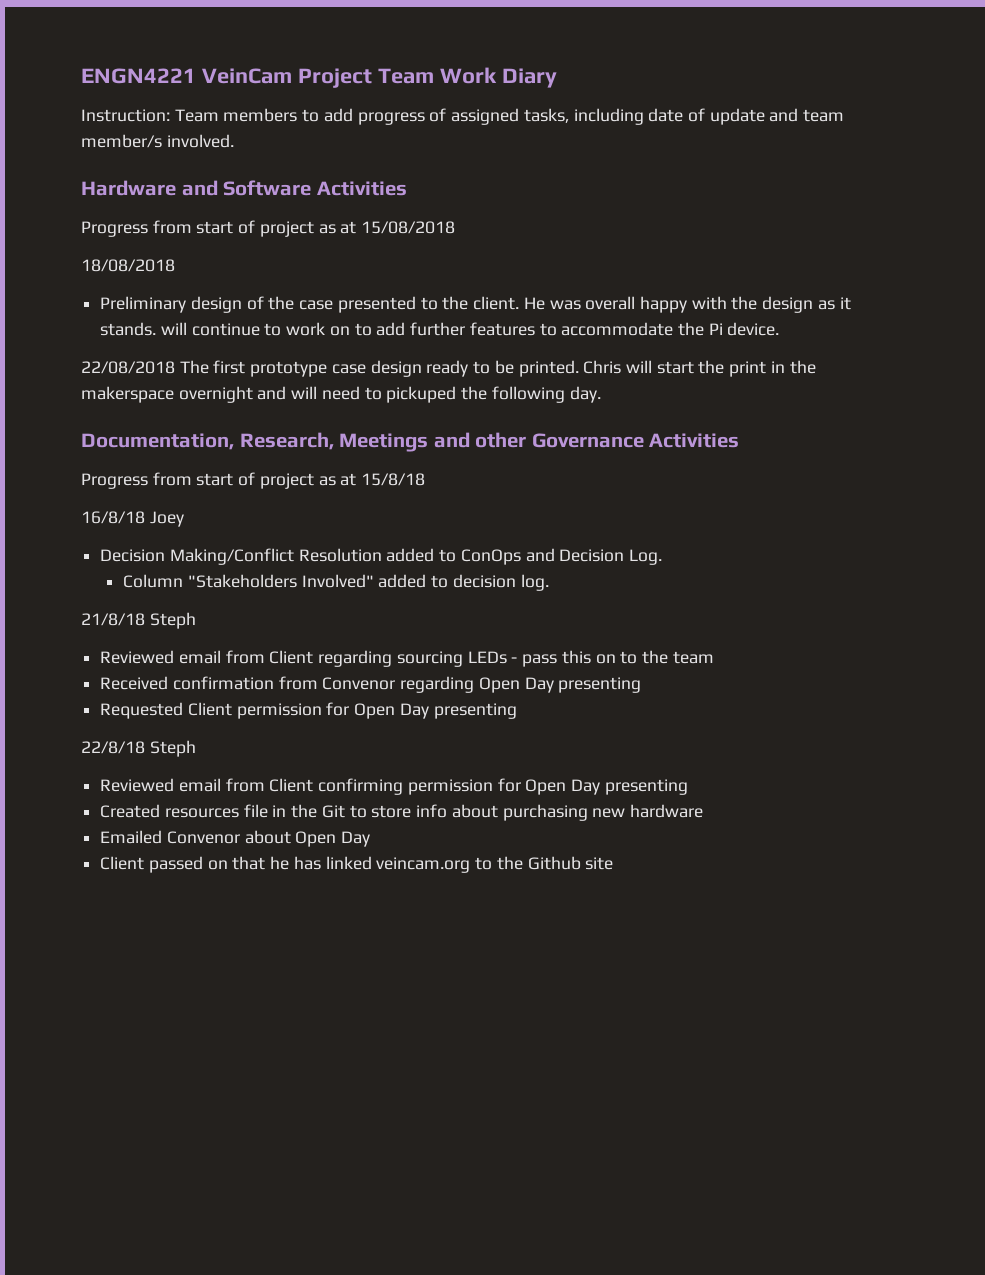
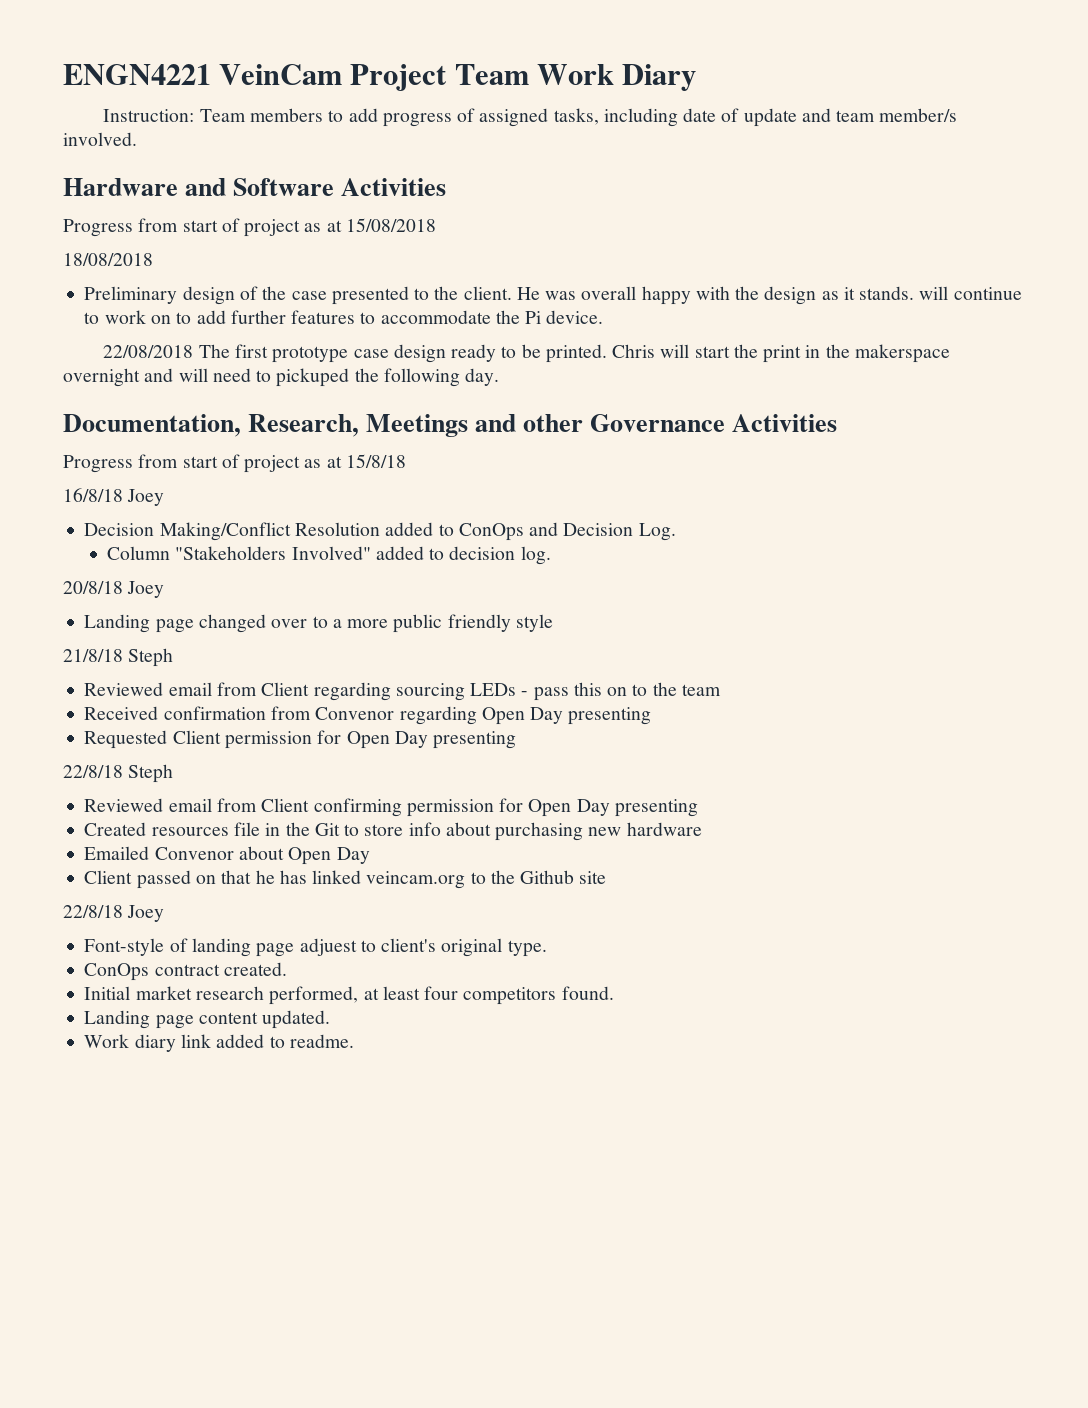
(549, 582) none -> [63,581,165,598] [84,614,553,633] // 20/8/18 Joey // Landing page changed over to a more public friendly style
(614, 863) none -> [63,905,165,922] [84,938,547,957] [84,962,287,981] [84,986,614,1005] [84,1010,331,1029] [84,1034,354,1052] // 22/8/18 Joey // Font-style of landing page adjuest to client's original type. // ConOps contract created. // Initial market research performed, at least four competitors found. // Landing page content updated. // Work diary link added to readme.

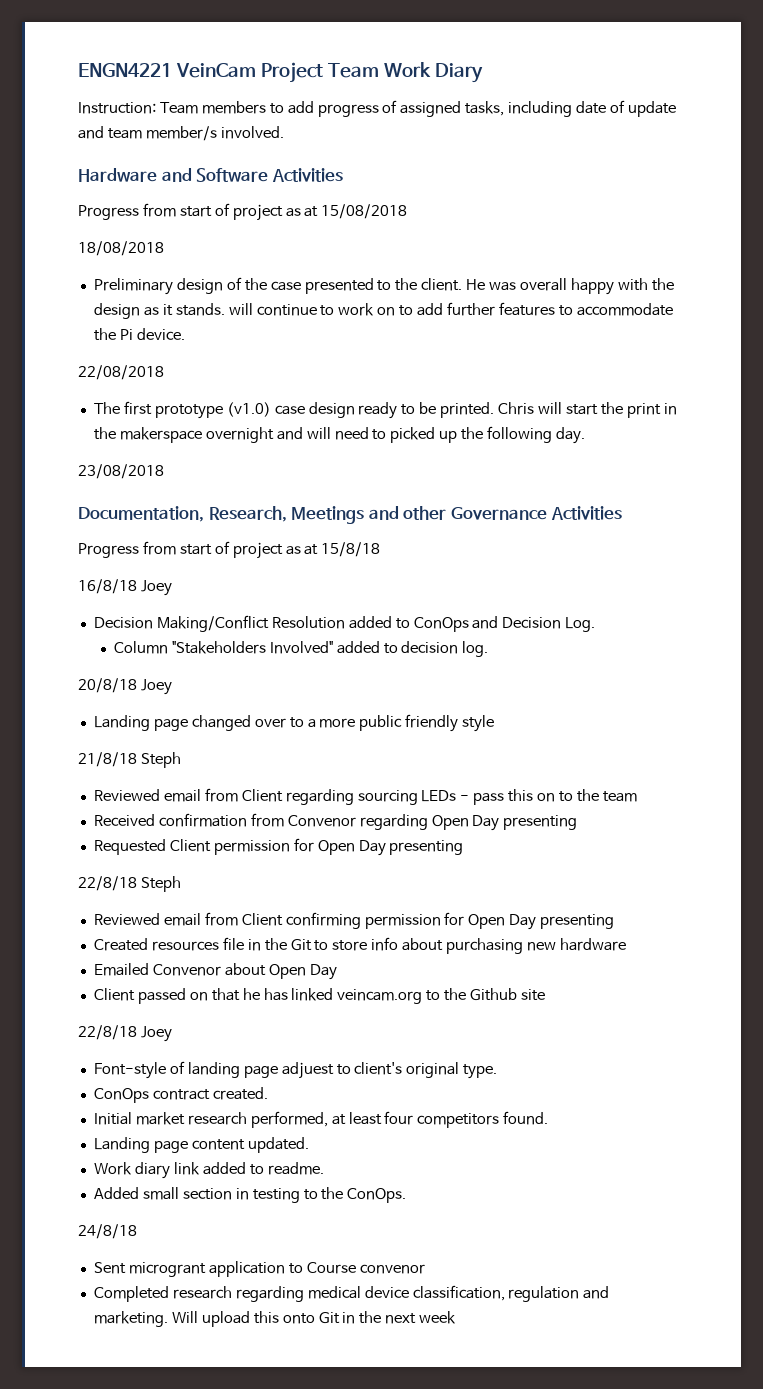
(194, 351) none -> (164, 372) //
(349, 354) none -> [226,402,271,417] (v1.0)
[276,368,350,387] pickuped -> [390,427,458,443] picked up
(500, 377) none -> [78,464,164,479] // 23/08/2018
(354, 1041) none -> [93,1187,407,1203] [78,1224,137,1239] [93,1261,425,1277] [93,1285,610,1302] [93,1311,457,1327] // Added small section in testing to the ConOps. // 24/8/18 // Sent microgrant application to Course convenor // Completed research regarding medical device classification, regulation and marketing. Will upload this onto Git in the next week

